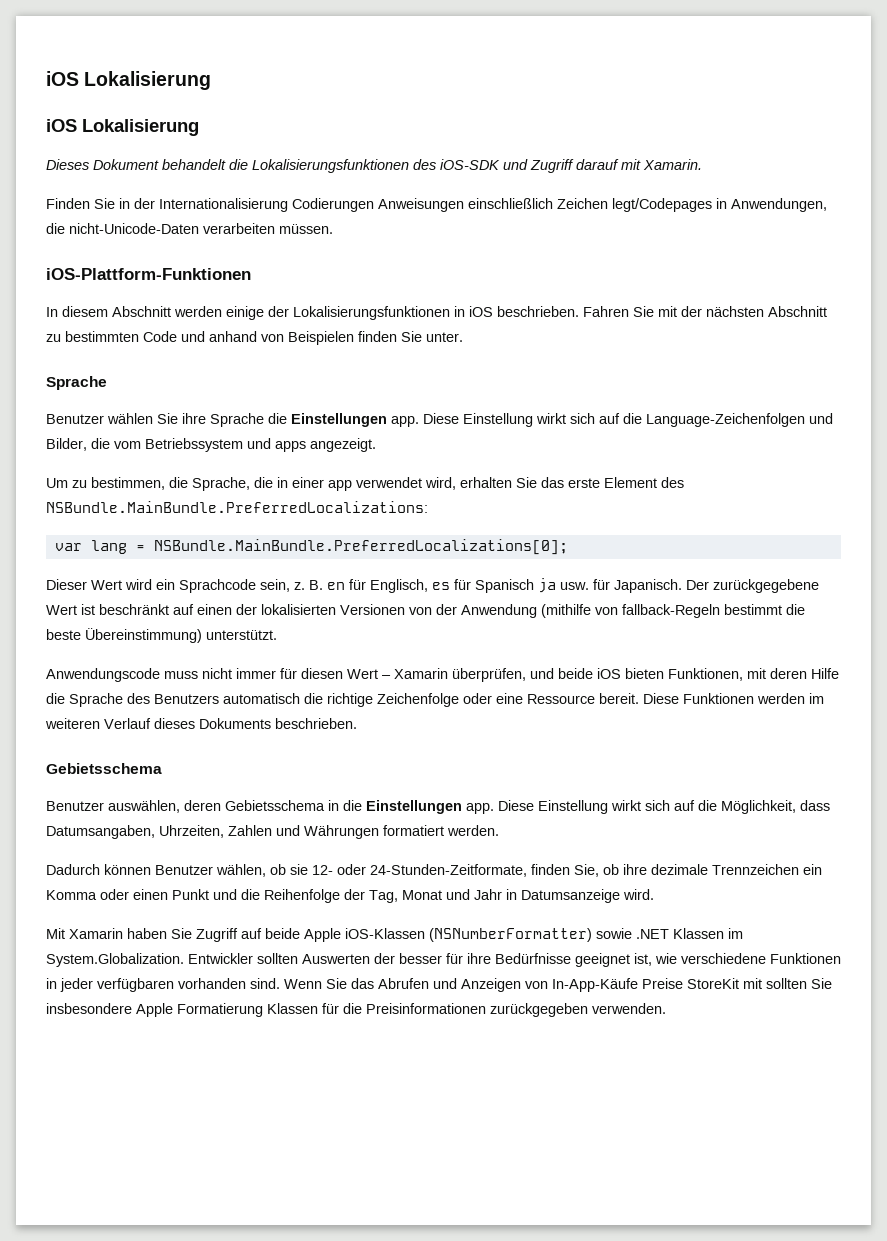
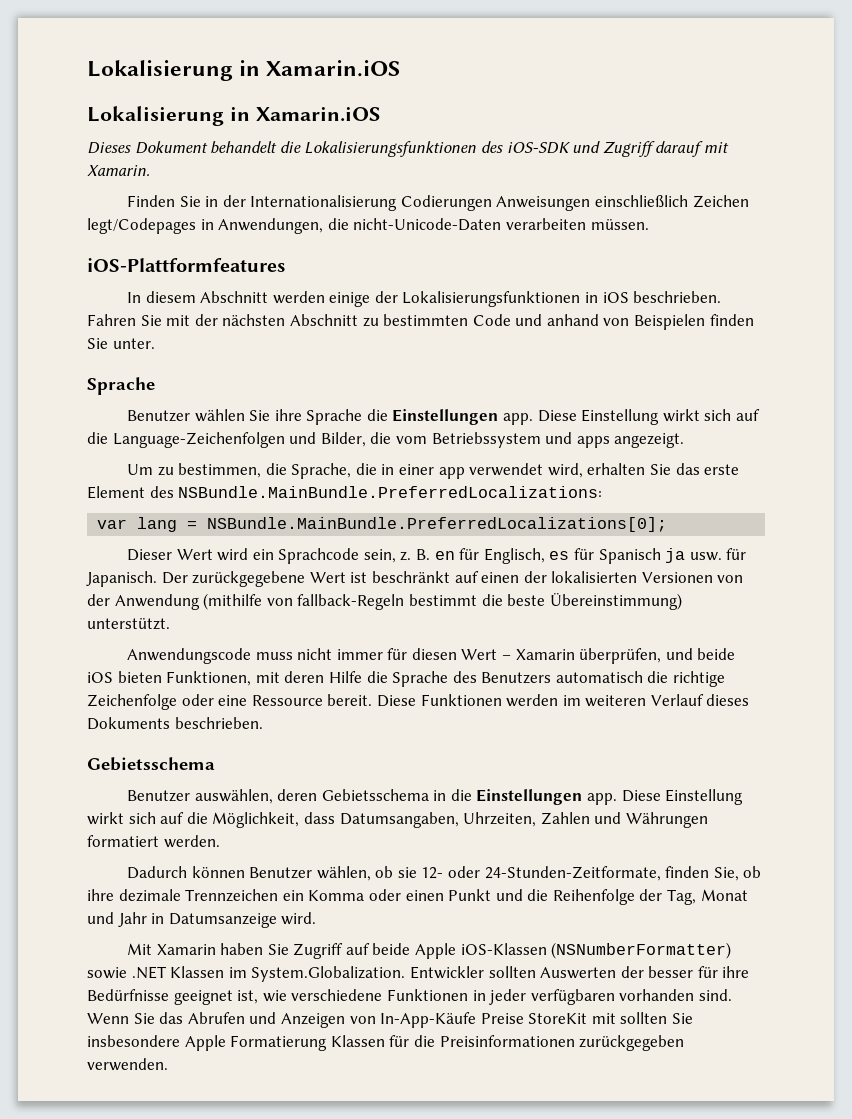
[46,71,212,90] [46,119,199,136] iOS Lokalisierung // iOS Lokalisierung -> [87,60,401,81] [87,106,381,126] Lokalisierung in Xamarin.iOS // Lokalisierung in Xamarin.iOS
[46,268,251,280] iOS-Plattform-Funktionen -> [87,258,285,272] iOS-Plattformfeatures

